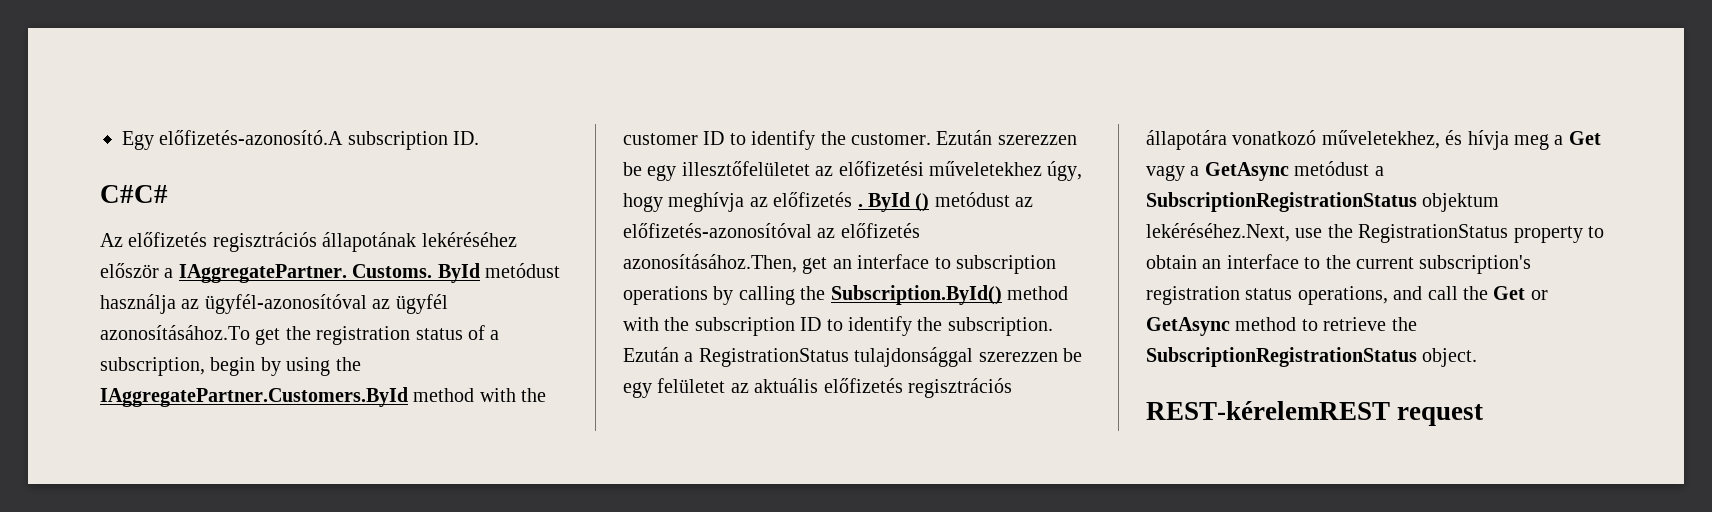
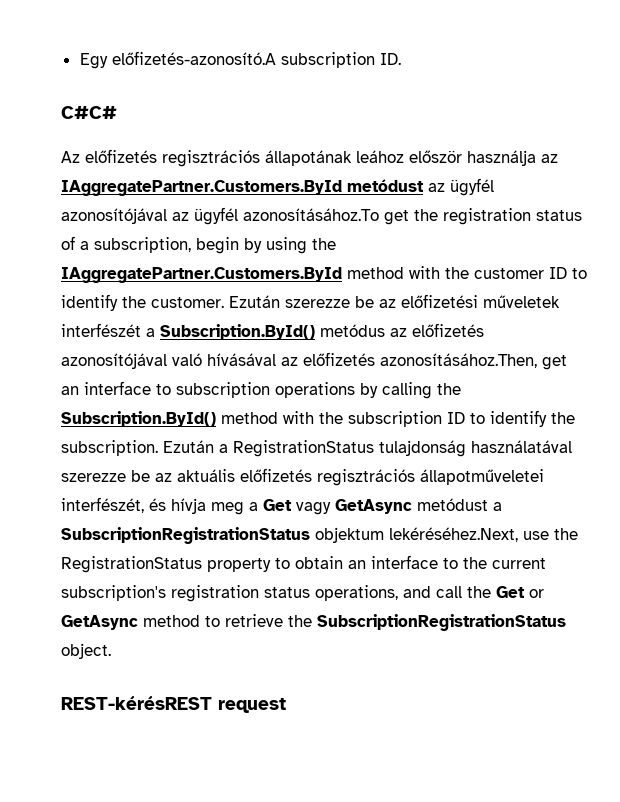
[421,232,517,247] [100,263,560,283] [100,294,367,314] lekéréséhez először a IAggregatePartner. Customs. ById metódust használja az ügyfél-azonosítóval -> [356,150,558,166] [61,178,494,196] [61,208,167,224] leához először használja az IAggregatePartner.Customers.ById metódust az ügyfél azonosítójával
[997,135,1077,145] [623,161,1083,181] [623,192,1034,212] [623,223,812,238] szerezzen be egy illesztőfelületet az előfizetési műveletekhez úgy, hogy meghívja az előfizetés . ById () metódust az előfizetés-azonosítóval -> [285,294,560,308] [61,323,484,340] [61,353,276,369] szerezze be az előfizetési műveletek interfészét a Subscription.ById() metódus az előfizetés azonosítójával való hívásával
[854,347,1082,367] [623,378,726,398] tulajdonsággal szerezzen be egy felületet -> [379,440,572,457] [61,470,150,482] tulajdonság használatával szerezze be
[1146,130,1440,150] állapotára vonatkozó műveletekhez, -> [420,469,544,485] [61,497,144,513] állapotműveletei interfészét,
[1190,166,1200,176] a -> (331, 508) none
[1146,401,1390,420] REST-kérelemREST -> [61,696,212,710] REST-kérésREST

